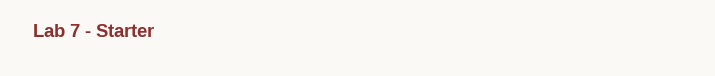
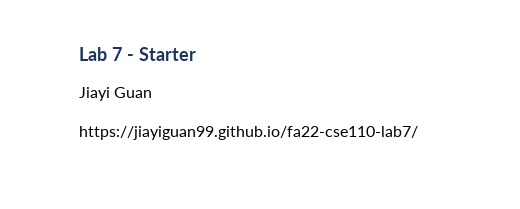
(154, 30) none -> [79,87,153,101] [79,126,418,140] // Jiayi Guan // https://jiayiguan99.github.io/fa22-cse110-lab7/

